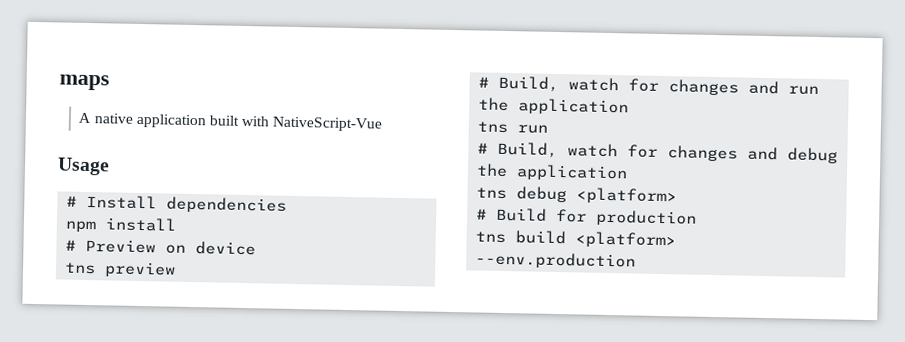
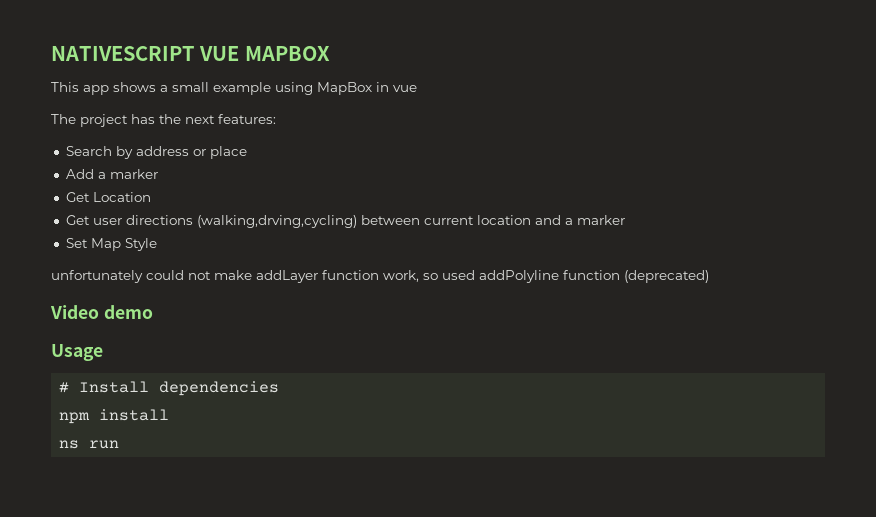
[59,74,110,91] [78,112,383,132] maps // A native application built with NativeScript-Vue -> [51,46,330,61] [51,82,417,95] [51,114,276,127] [65,146,247,159] [65,169,158,179] [65,192,151,202] [65,215,625,228] [65,238,157,251] [51,270,709,283] [50,305,153,319] NATIVESCRIPT VUE MAPBOX // This app shows a small example using MapBox in vue // The project has the next features: // Search by address or place // Add a marker // Get Location // Get user directions (walking,drving,cycling) between current location and a marker // Set Map Style // unfortunately could not make addLayer function work, so used addPolyline function (deprecated) // Video demo
[65,238,257,256] [64,261,177,278] [478,75,820,96] [478,97,630,116] [477,121,549,134] [477,141,839,164] [476,163,629,182] [476,186,678,205] [476,207,698,227] [475,230,677,249] [475,251,637,270] # Preview on device // tns preview // # Build, watch for changes and run the application // tns run // # Build, watch for changes and debug the application // tns debug <platform> // # Build for production // tns build <platform> --env.production -> [59,440,120,449] ns run

